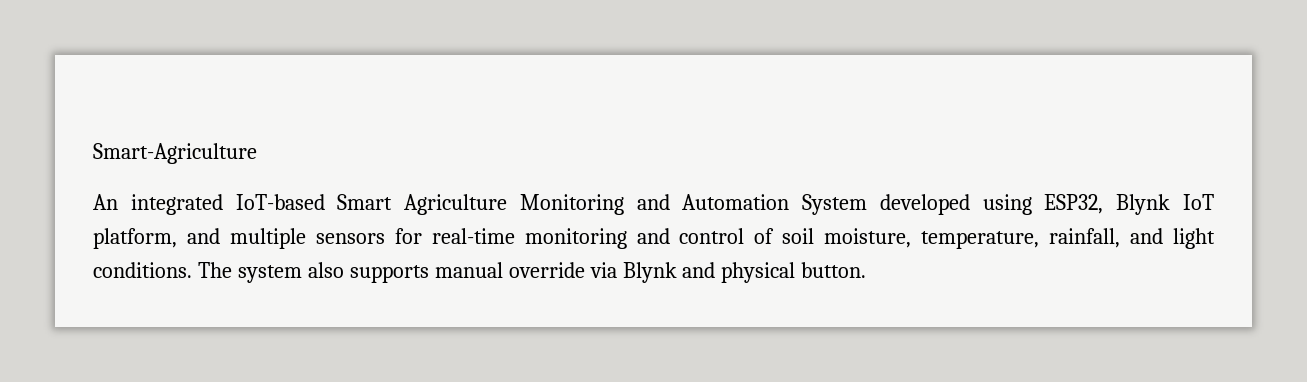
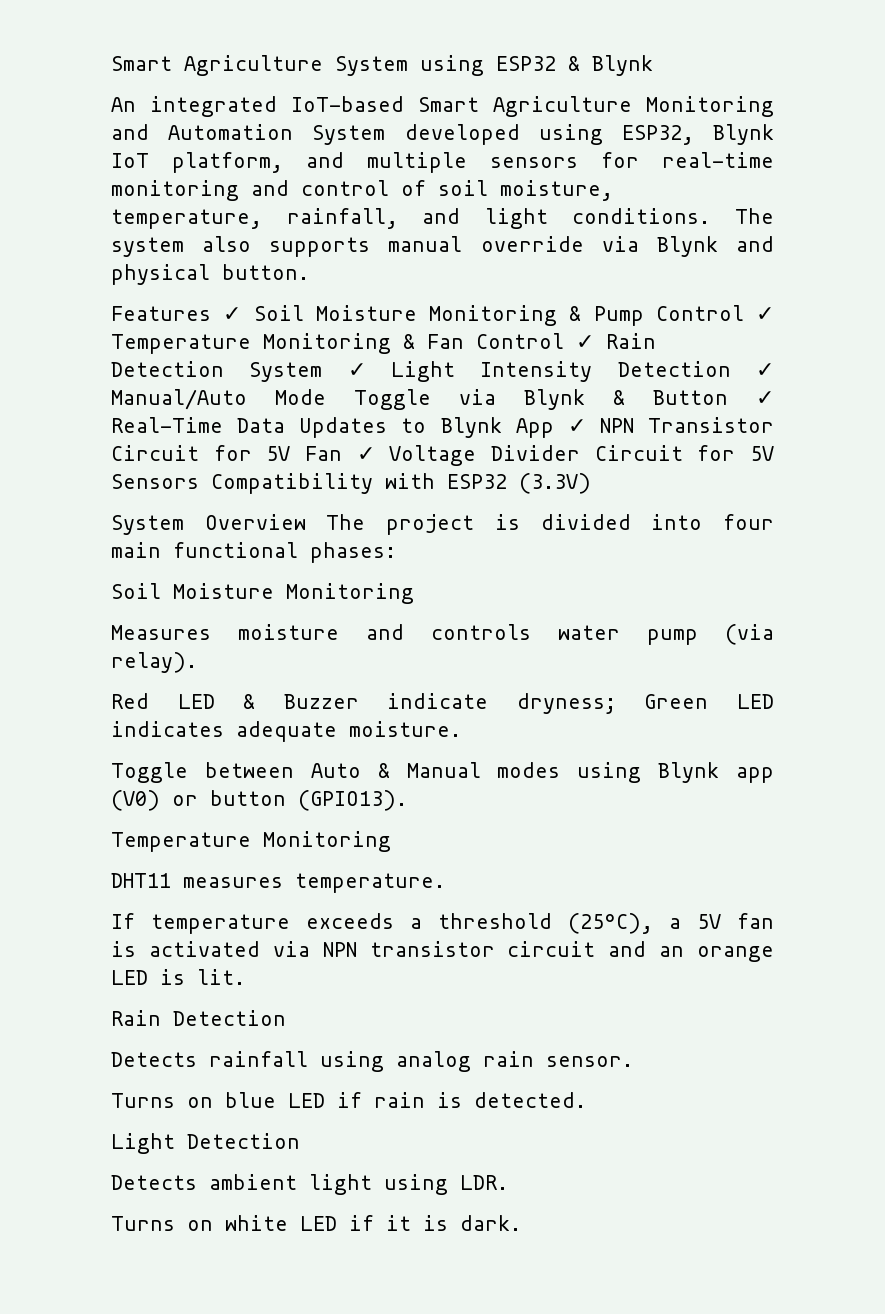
[93,143,257,164] Smart-Agriculture -> [111,55,653,76] Smart Agriculture System using ESP32 & Blynk
(867, 270) none -> [111,305,774,326] [111,333,656,354] [111,361,774,382] [111,389,774,410] [111,417,774,438] [111,445,774,466] [111,473,591,494] [111,514,774,535] [111,542,396,563] [111,583,414,604] [111,624,774,645] [111,652,197,673] [111,693,774,714] [111,721,461,742] [111,762,774,783] [111,790,407,811] [111,831,391,852] [111,873,445,893] [111,913,774,934] [111,941,774,962] [111,969,245,985] [111,1010,286,1026] [111,1051,633,1072] [111,1092,586,1108] [111,1133,300,1154] [111,1174,508,1195] [111,1215,521,1231] // Features ✓ Soil Moisture Monitoring & Pump Control ✓ Temperature Monitoring & Fan Control ✓ Rain Detection System ✓ Light Intensity Detection ✓ Manual/Auto Mode Toggle via Blynk & Button ✓ Real-Time Data Updates to Blynk App ✓ NPN Transistor Circuit for 5V Fan ✓ Voltage Divider Circuit for 5V Sensors Compatibility with ESP32 (3.3V) // System Overview The project is divided into four main functional phases: // Soil Moisture Monitoring // Measures moisture and controls water pump (via relay). // Red LED & Buzzer indicate dryness; Green LED indicates adequate moisture. // Toggle between Auto & Manual modes using Blynk app (V0) or button (GPIO13). // Temperature Monitoring // DHT11 measures temperature. // If temperature exceeds a threshold (25°C), a 5V fan is activated via NPN transistor circuit and an orange LED is lit. // Rain Detection // Detects rainfall using analog rain sensor. // Turns on blue LED if rain is detected. // Light Detection // Detects ambient light using LDR. // Turns on white LED if it is dark.

